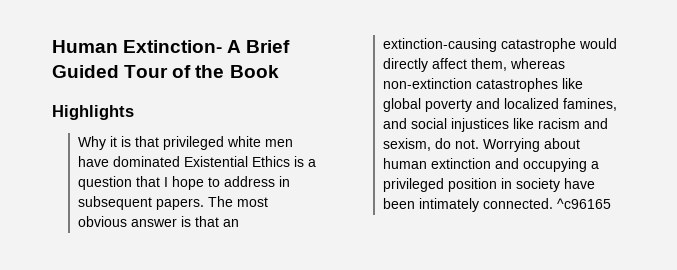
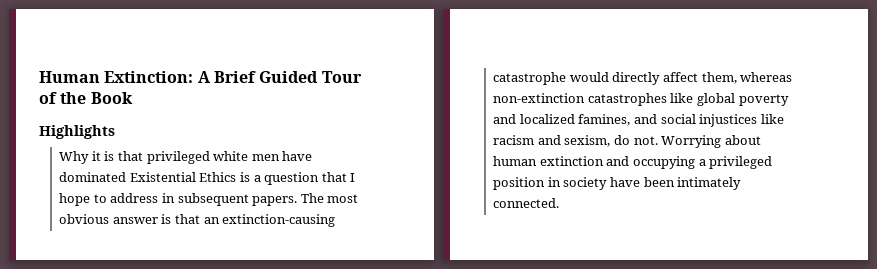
[123,40,223,53] Extinction- -> [104,71,194,83] Extinction:
[557,198,612,209] ^c96165 -> (560, 203) none

